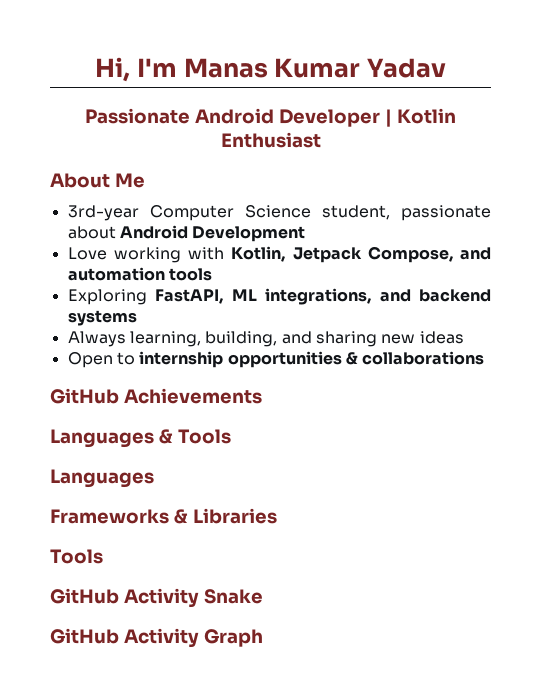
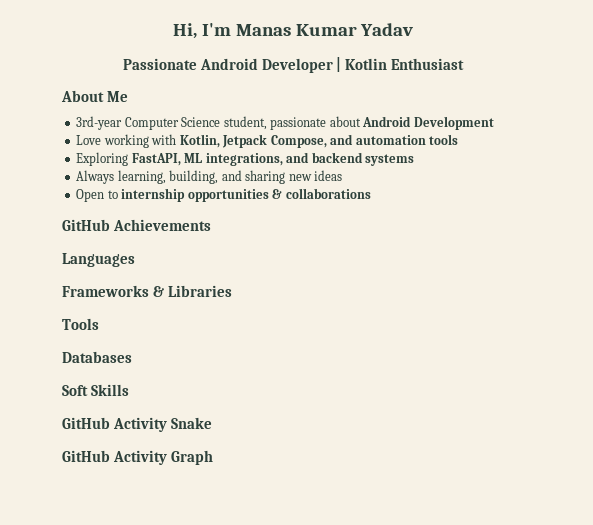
[50,429,231,448] // Languages & Tools -> (211, 225) none
(103, 556) none -> [62,351,132,363] [62,384,129,396] // Databases // Soft Skills

